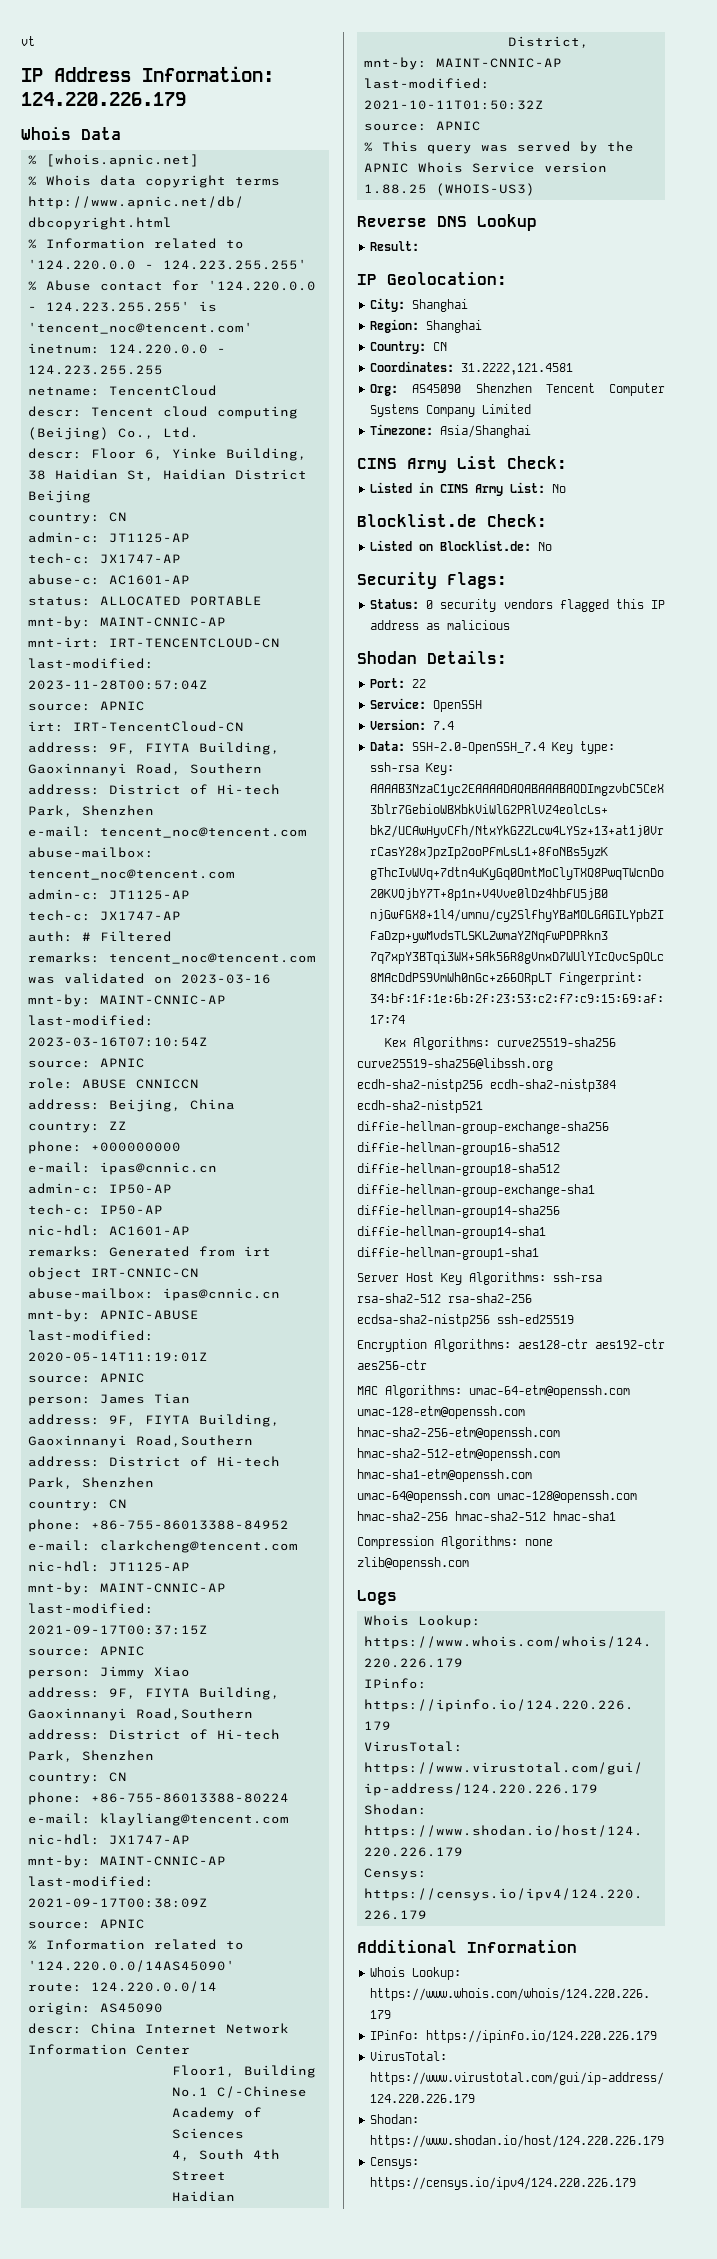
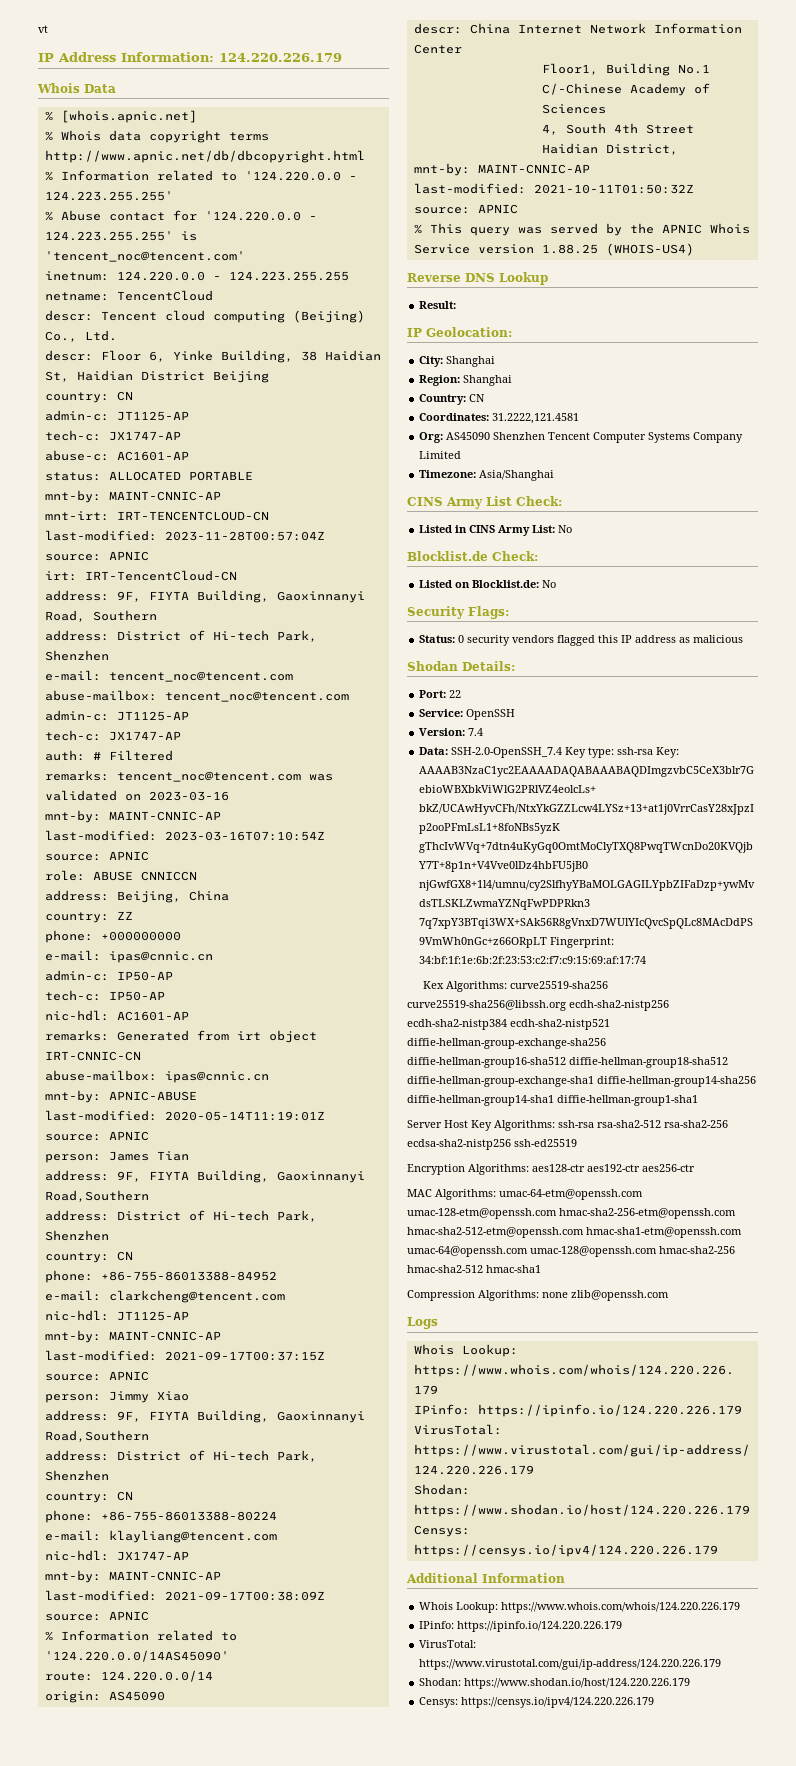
[436,183,536,196] (WHOIS-US3) -> [605,243,694,256] (WHOIS-US4)

